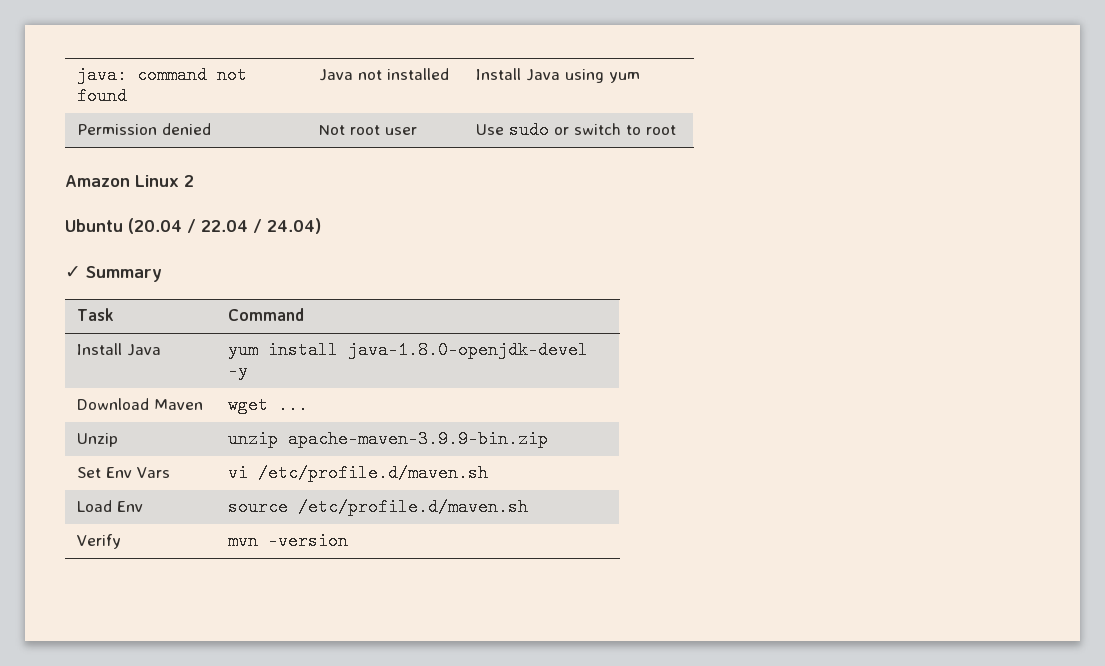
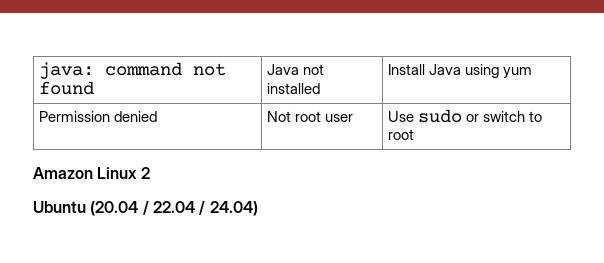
[65,266,162,282] [76,308,114,321] [227,308,304,321] [76,343,161,356] [227,341,588,359] [227,362,248,380] [76,398,203,410] [227,396,308,414] [76,433,118,447] [227,430,548,448] [76,467,170,478] [227,464,488,482] [76,500,143,512] [227,498,528,516] [76,534,121,549] [227,532,348,550] // ✓ Summary // Task | Command // Install Java | yum install java-1.8.0-openjdk-devel -y // Download Maven | wget ... // Unzip | unzip apache-maven-3.9.9-bin.zip // Set Env Vars | vi /etc/profile.d/maven.sh // Load Env | source /etc/profile.d/maven.sh // Verify | mvn -version -> (258, 208) none

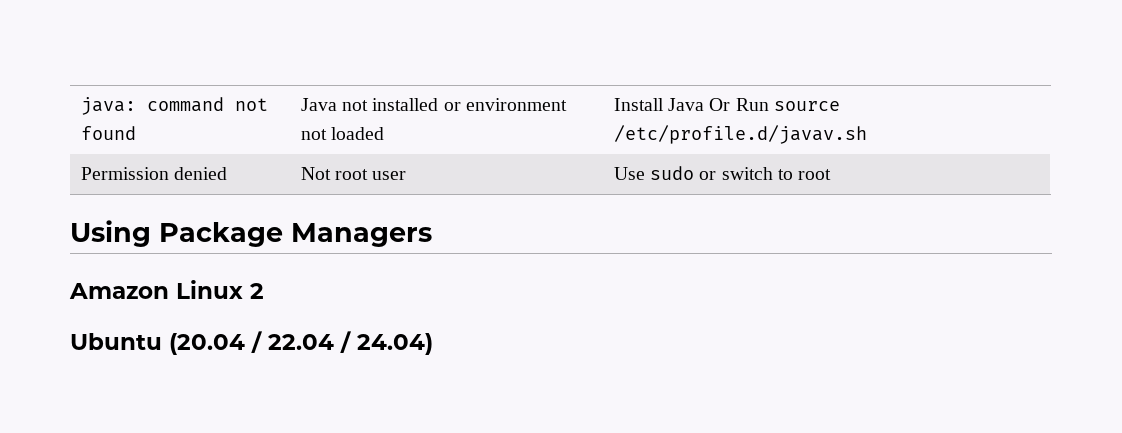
[388,64,533,79] | Install Java using yum -> [443,98,567,111] [300,127,385,140] [613,98,840,111] [613,125,867,144] or environment not loaded | Install Java Or Run source /etc/profile.d/javav.sh
(415, 134) none -> [70,220,432,247] // Using Package Managers

